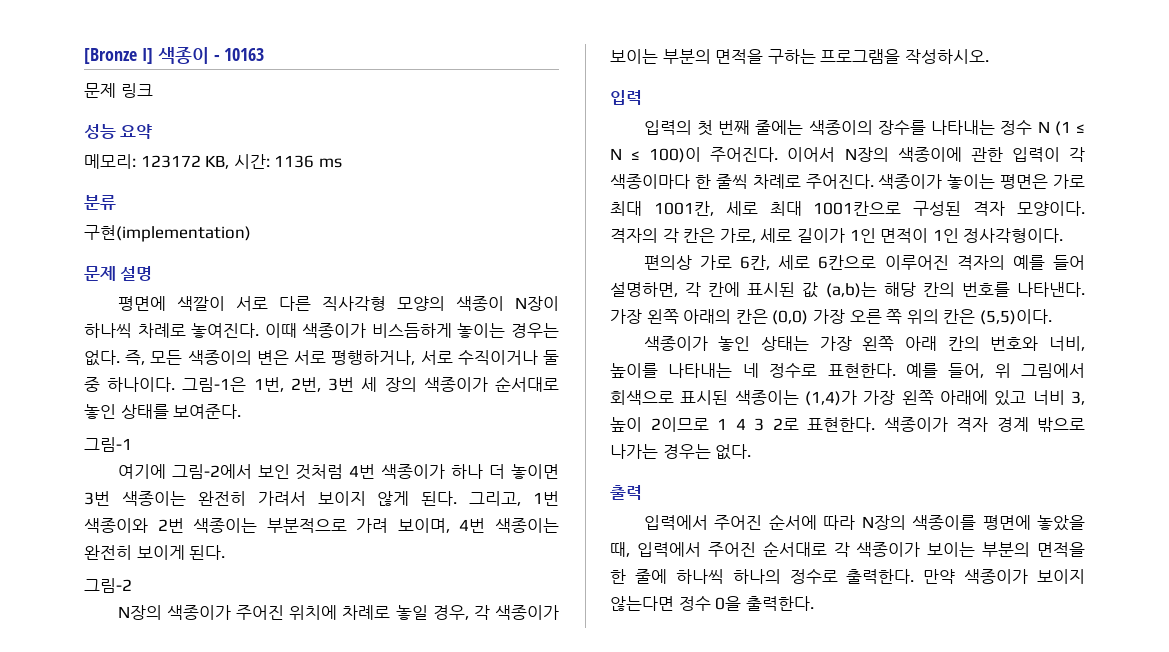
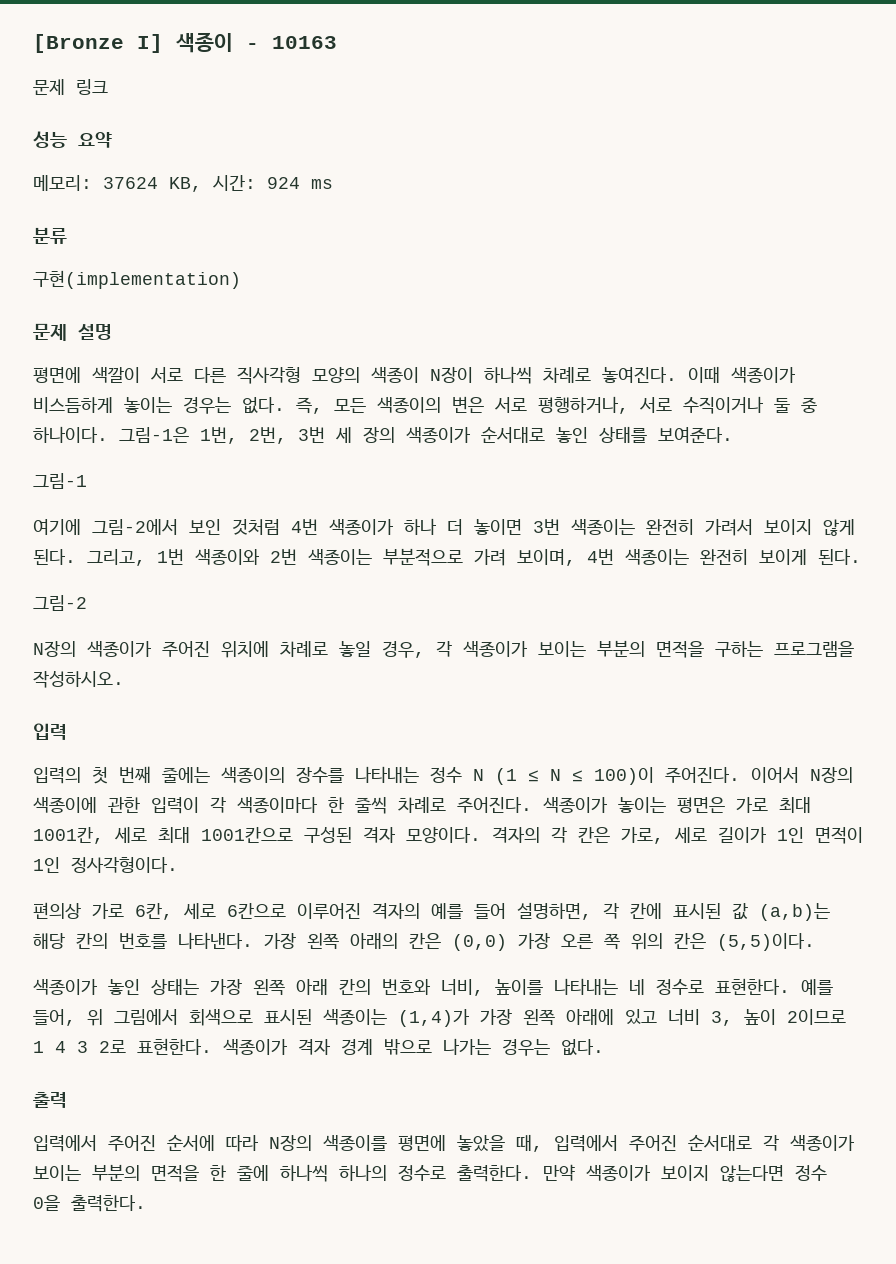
[140,155,201,168] 123172 -> [103,177,158,189] 37624
[274,155,315,168] 1136 -> [267,177,300,189] 924

